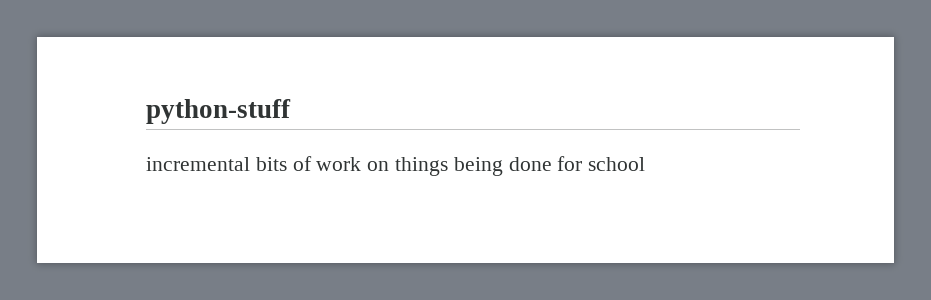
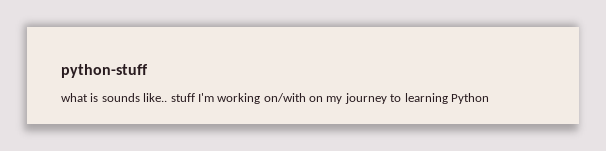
[146,156,646,176] incremental bits of work on things being done for school -> [61,93,489,104] what is sounds like.. stuff I'm working on/with on my journey to learning Python

